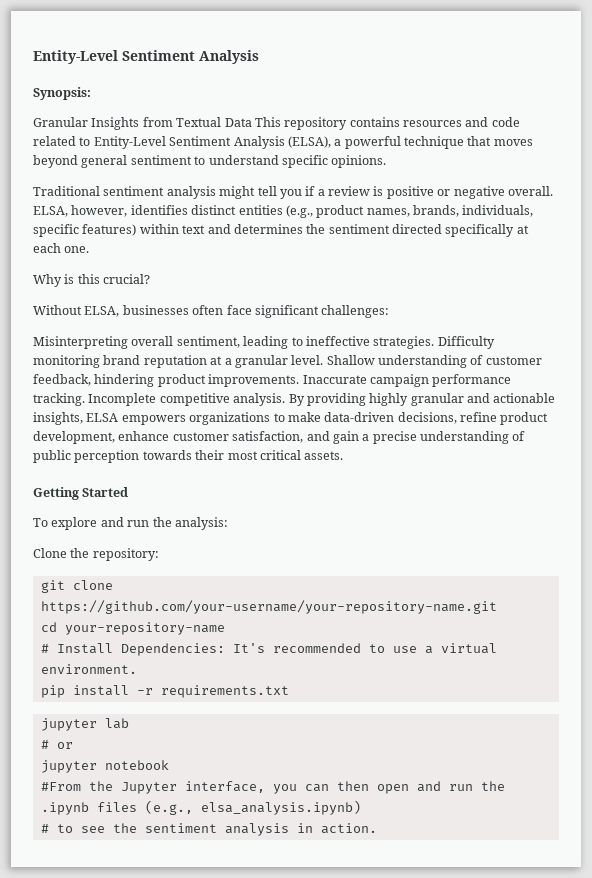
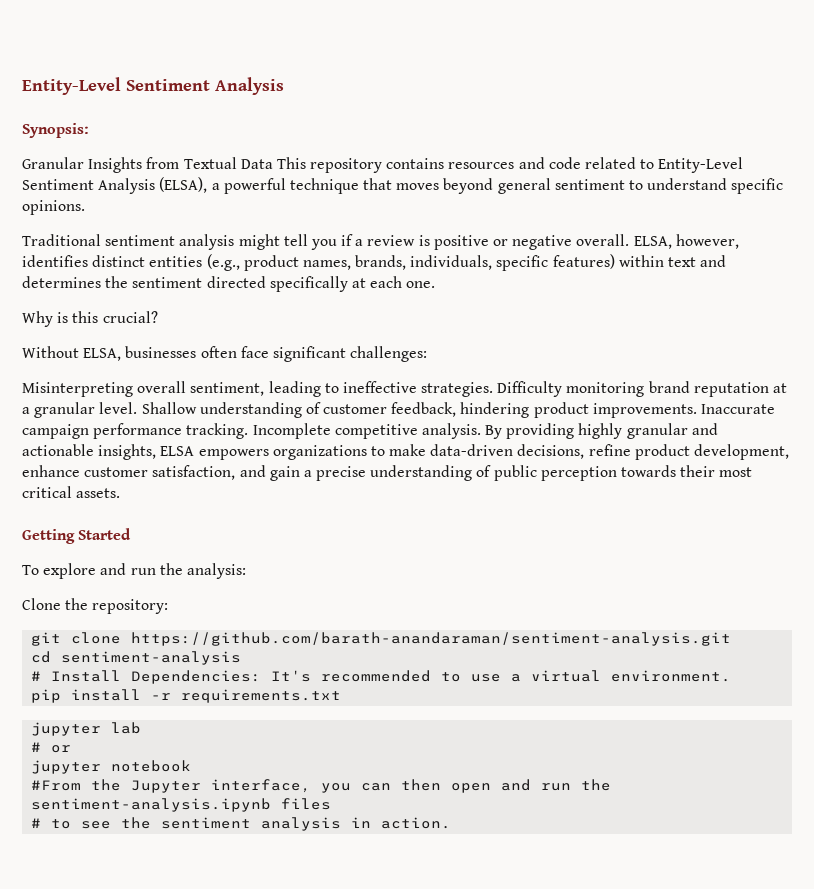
[40,600,497,614] https://github.com/your-username/your-repository-name.git -> [131,632,732,646] https://github.com/barath-anandaraman/sentiment-analysis.git
[64,622,225,635] your-repository-name -> [61,651,242,665] sentiment-analysis
[40,802,89,815] .ipynb -> [31,798,272,812] sentiment-analysis.ipynb
[144,800,361,815] (e.g., elsa_analysis.ipynb) -> (332, 804) none

